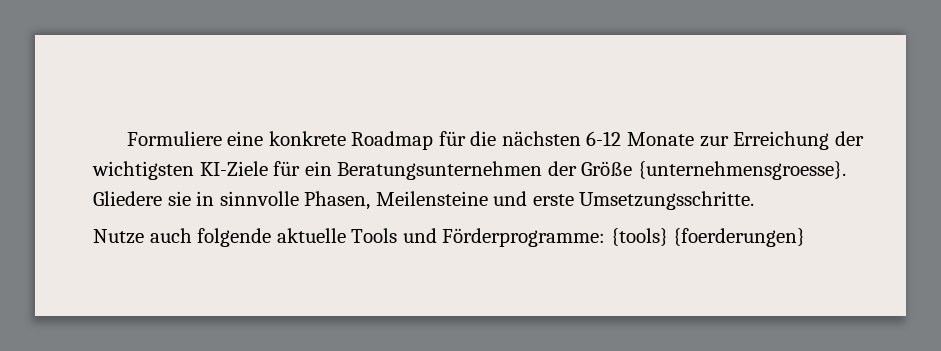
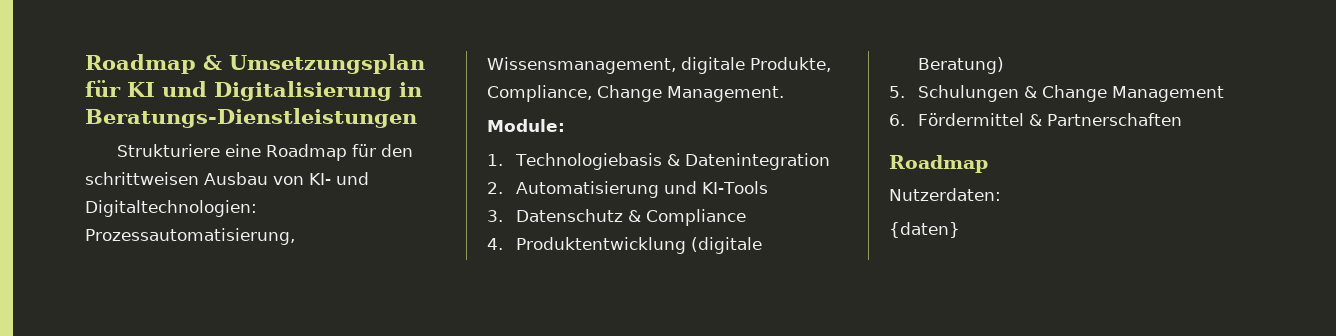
[126,131,864,150] [92,161,846,180] [93,191,755,210] [93,228,806,247] Formuliere eine konkrete Roadmap für die nächsten 6-12 Monate zur Erreichung der wichtigsten KI-Ziele für ein Beratungsunternehmen der Größe {unternehmensgroesse}. Gliedere sie in sinnvolle Phasen, Meilensteine und erste Umsetzungsschritte. // Nutze auch folgende aktuelle Tools und Förderprogramme: {tools} {foerderungen} -> [85,54,425,74] [85,80,422,101] [85,108,417,128] [117,144,414,161] [85,172,369,185] [85,200,257,217] [85,228,295,245] [487,57,831,74] [487,85,784,102] [487,119,565,132] [487,153,831,170] [487,181,769,198] [487,209,747,226] [487,237,763,254] [918,57,1005,74] [889,85,1225,102] [889,113,1183,126] [889,155,988,173] [889,188,1001,201] [889,222,960,238] Roadmap & Umsetzungsplan für KI und Digitalisierung in Beratungs‑Dienstleistungen // Strukturiere eine Roadmap für den schrittweisen Ausbau von KI‑ und Digitaltechnologien: Prozessautomatisierung, Wissensmanagement, digitale Produkte, Compliance, Change Management. // Module: // 1. Technologiebasis & Datenintegration // 2. Automatisierung und KI-Tools // 3. Datenschutz & Compliance // 4. Produktentwicklung (digitale Beratung) // 5. Schulungen & Change Management // 6. Fördermittel & Partnerschaften // Roadmap // Nutzerdaten: // {daten}

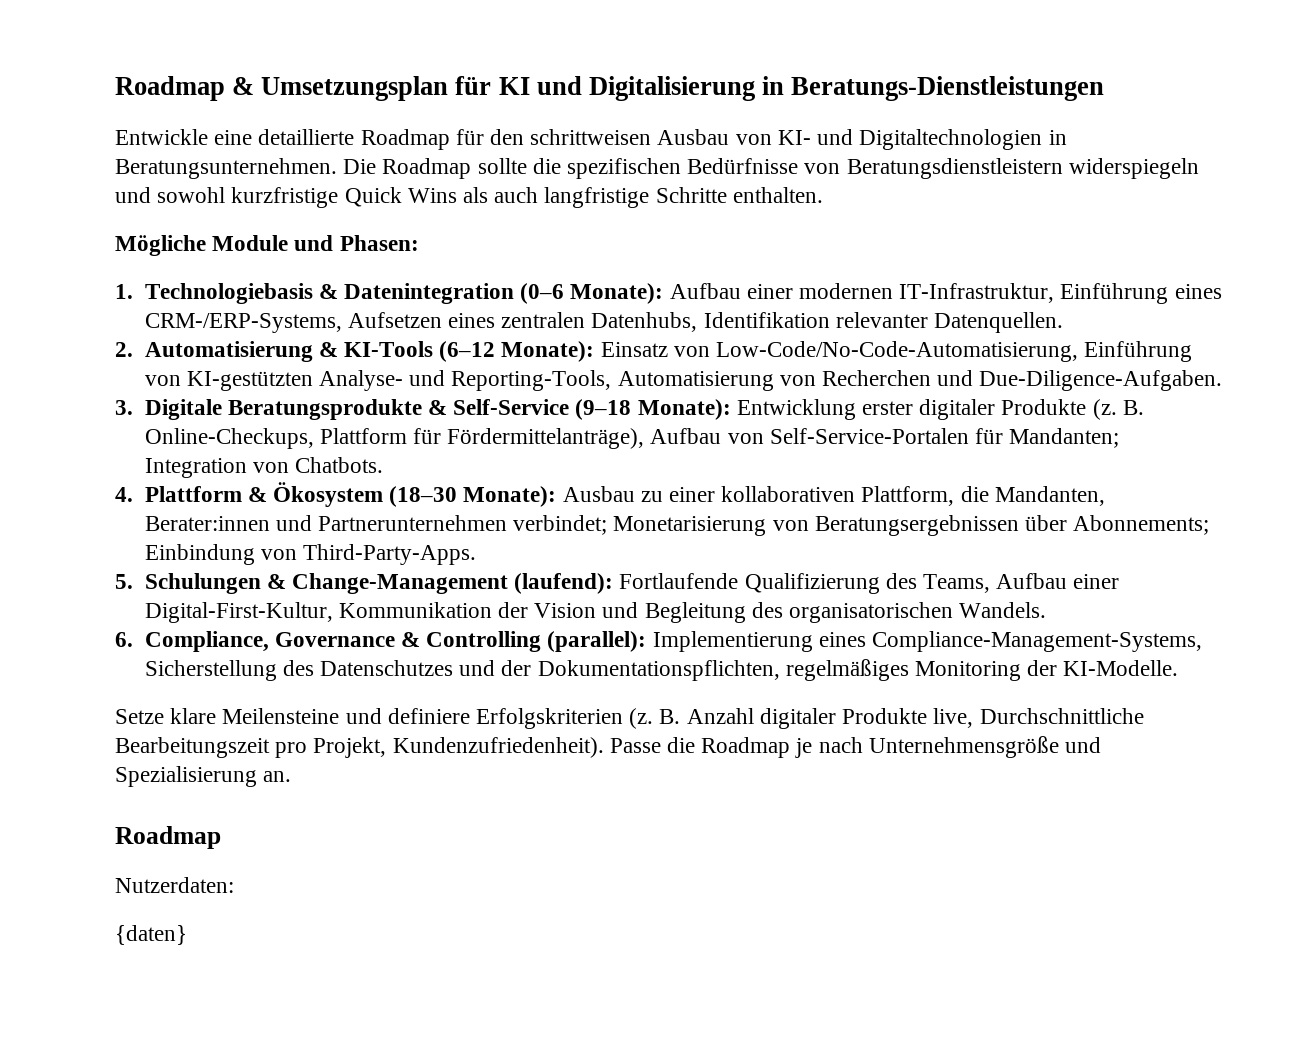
[117,144,262,157] Strukturiere eine -> [115,129,355,145] Entwickle eine detaillierte
[85,200,257,217] [85,228,295,245] [487,57,831,74] [487,85,784,102] [487,119,565,132] [487,153,831,170] [487,181,769,198] [487,209,747,226] [487,237,763,254] [918,57,1005,74] [889,85,1225,102] [889,113,1183,126] Digitaltechnologien: Prozessautomatisierung, Wissensmanagement, digitale Produkte, Compliance, Change Management. // Module: // 1. Technologiebasis & Datenintegration // 2. Automatisierung und KI-Tools // 3. Datenschutz & Compliance // 4. Produktentwicklung (digitale Beratung) // 5. Schulungen & Change Management // 6. Fördermittel & Partnerschaften -> [859,129,1067,150] [115,158,1199,179] [115,187,823,208] [115,235,419,256] [115,283,1222,304] [144,312,1063,333] [115,341,1193,362] [144,370,1223,391] [115,399,1144,420] [144,428,1120,449] [144,457,383,478] [115,482,1105,507] [144,515,1210,536] [144,544,476,565] [115,573,1120,594] [144,602,1047,623] [115,631,1202,652] [144,659,1179,681] [115,708,1144,729] [115,736,1102,758] [115,766,292,787] Digitaltechnologien in Beratungsunternehmen. Die Roadmap sollte die spezifischen Bedürfnisse von Beratungsdienstleistern widerspiegeln und sowohl kurzfristige Quick Wins als auch langfristige Schritte enthalten. // Mögliche Module und Phasen: // 1. Technologiebasis & Datenintegration (0–6 Monate): Aufbau einer modernen IT‑Infrastruktur, Einführung eines CRM‑/ERP‑Systems, Aufsetzen eines zentralen Datenhubs, Identifikation relevanter Datenquellen. // 2. Automatisierung & KI‑Tools (6–12 Monate): Einsatz von Low‑Code/No‑Code‑Automatisierung, Einführung von KI‑gestützten Analyse‑ und Reporting‑Tools, Automatisierung von Recherchen und Due‑Diligence‑Aufgaben. // 3. Digitale Beratungsprodukte & Self‑Service (9–18 Monate): Entwicklung erster digitaler Produkte (z. B. Online‑Checkups, Plattform für Fördermittelanträge), Aufbau von Self‑Service‑Portalen für Mandanten; Integration von Chatbots. // 4. Plattform & Ökosystem (18–30 Monate): Ausbau zu einer kollaborativen Plattform, die Mandanten, Berater:innen und Partnerunternehmen verbindet; Monetarisierung von Beratungsergebnissen über Abonnements; Einbindung von Third‑Party‑Apps. // 5. Schulungen & Change‑Management (laufend): Fortlaufende Qualifizierung des Teams, Aufbau einer Digital‑First‑Kultur, Kommunikation der Vision und Begleitung des organisatorischen Wandels. // 6. Compliance, Governance & Controlling (parallel): Implementierung eines Compliance‑Management‑Systems, Sicherstellung des Datenschutzes und der Dokumentationspflichten, regelmäßiges Monitoring der KI‑Modelle. // Setze klare Meilensteine und definiere Erfolgskriterien (z. B. Anzahl digitaler Produkte live, Durchschnittliche Bearbeitungszeit pro Projekt, Kundenzufriedenheit). Passe die Roadmap je nach Unternehmensgröße und Spezialisierung an.

